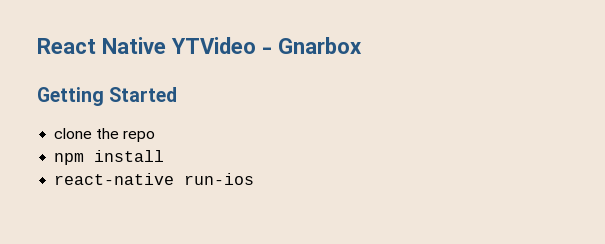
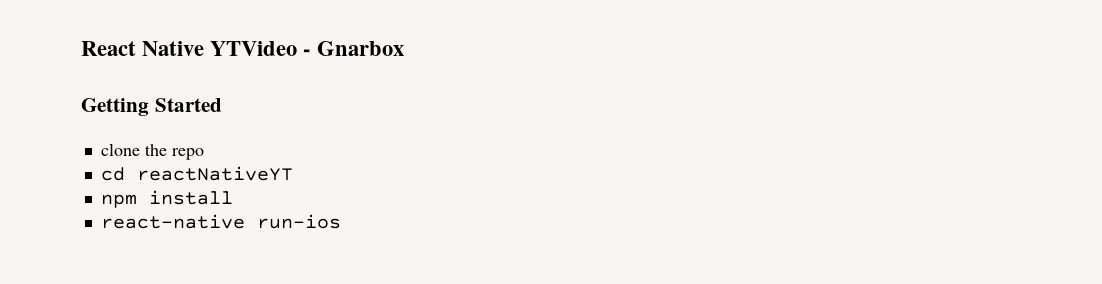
(156, 136) none -> [100,166,293,181] // cd reactNativeYT

